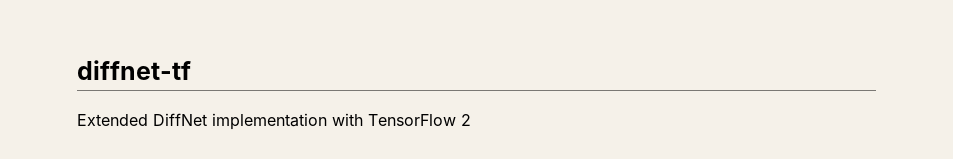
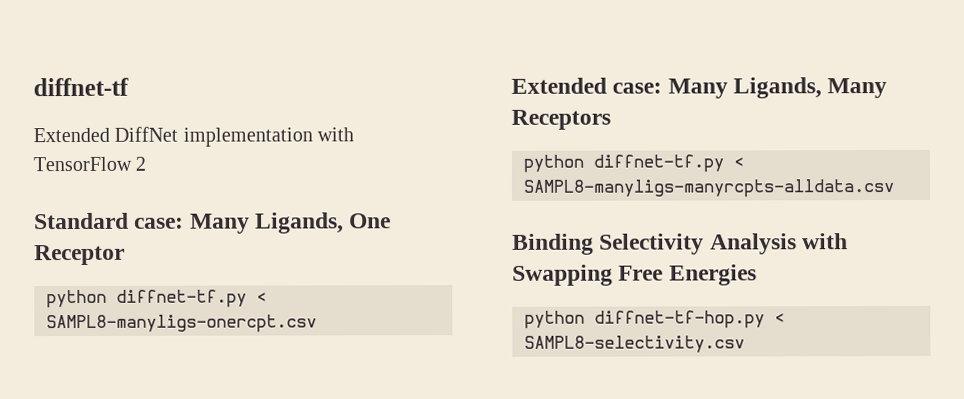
(471, 120) none -> [34,212,392,234] [34,244,125,266] [46,289,267,309] [46,314,317,334] [511,77,888,99] [511,109,611,130] [523,154,744,173] [523,178,894,198] [512,233,849,255] [512,264,757,286] [524,310,785,329] [524,335,745,353] // Standard case: Many Ligands, One Receptor // python diffnet-tf.py < SAMPL8-manyligs-onercpt.csv // Extended case: Many Ligands, Many Receptors // python diffnet-tf.py < SAMPL8-manyligs-manyrcpts-alldata.csv // Binding Selectivity Analysis with Swapping Free Energies // python diffnet-tf-hop.py < SAMPL8-selectivity.csv

